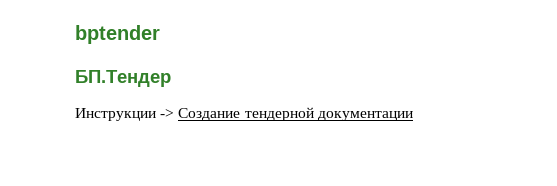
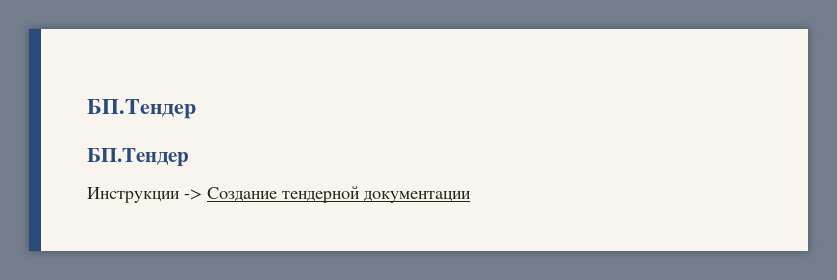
[75,25,160,44] bptender -> [87,99,196,119] БП.Тендер

